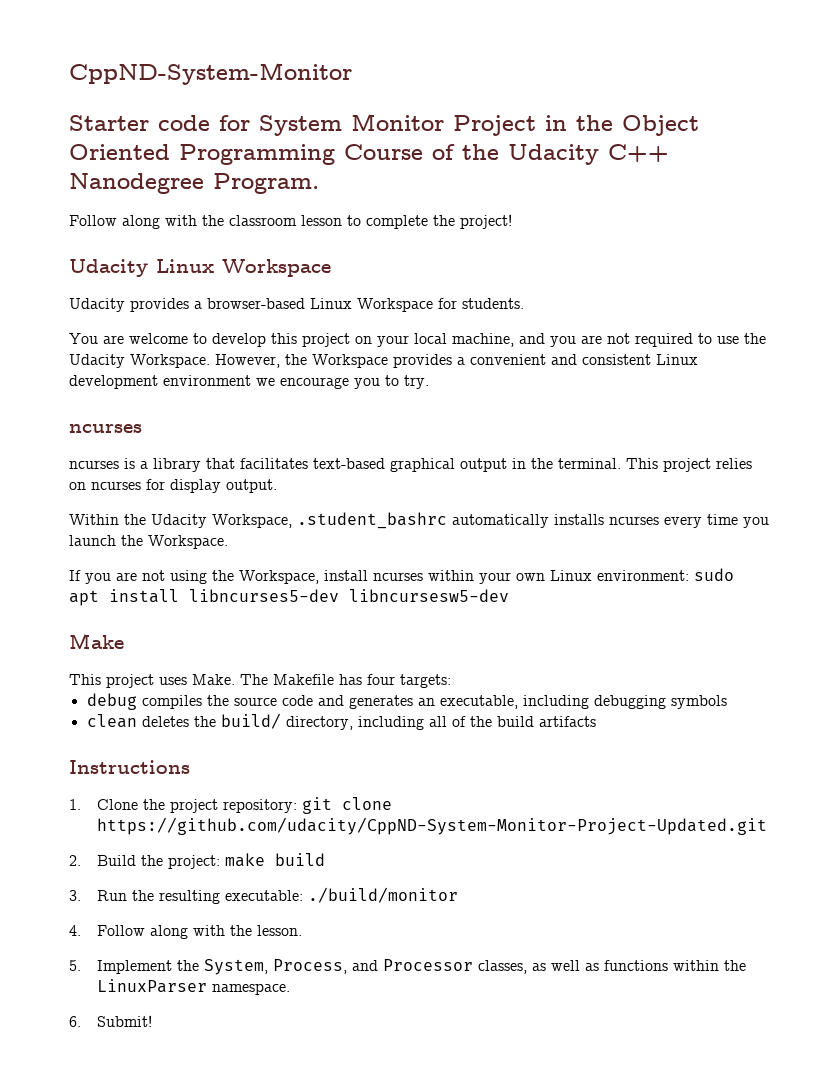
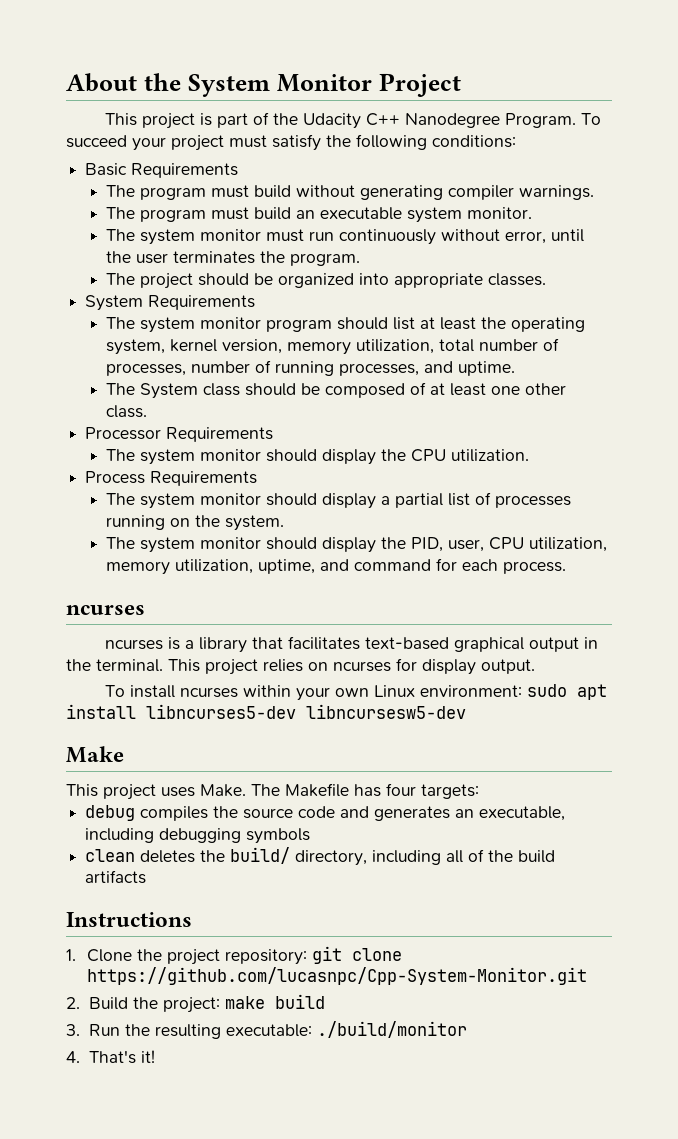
[69,63,352,85] [69,115,250,131] CppND-System-Monitor // Starter code for -> [66,73,181,92] About the
[545,115,699,136] [69,144,423,165] in the Object Oriented Programming Course -> [104,113,248,129] // This project is part
[69,214,512,229] [69,259,331,277] [69,298,524,312] [69,333,766,347] [69,354,698,368] [69,375,429,389] // Follow along with the classroom lesson to complete the project! // Udacity Linux Workspace // Udacity provides a browser-based Linux Workspace for students. // You are welcome to develop this project on your local machine, and you are not required to use the Udacity Workspace. However, the Workspace provides a convenient and consistent Linux development environment we encourage you to try. -> [580,113,601,125] [66,134,516,151] [85,163,239,178] [106,185,595,200] [106,207,533,223] [106,229,585,245] [106,251,361,266] [106,273,547,289] [85,295,256,311] [106,317,586,333] [106,338,560,355] [106,360,516,376] [106,382,567,399] [106,405,148,418] [85,427,274,442] [106,449,530,465] [85,471,258,486] [106,492,572,509] [106,515,285,531] [106,537,608,553] [106,558,567,575] To succeed your project must satisfy the following conditions: // Basic Requirements // The program must build without generating compiler warnings. // The program must build an executable system monitor. // The system monitor must run continuously without error, until the user terminates the program. // The project should be organized into appropriate classes. // System Requirements // The system monitor program should list at least the operating system, kernel version, memory utilization, total number of processes, number of running processes, and uptime. // The System class should be composed of at least one other class. // Processor Requirements // The system monitor should display the CPU utilization. // Process Requirements // The system monitor should display a partial list of processes running on the system. // The system monitor should display the PID, user, CPU utilization, memory utilization, uptime, and command for each process.
[69,512,769,529] [69,535,228,549] [69,570,319,584] Within the Udacity Workspace, .student_bashrc automatically installs ncurses every time you launch the Workspace. // If you are not using the Workspace, -> [104,685,125,697] To
[96,817,767,835] https://github.com/udacity/CppND-System-Monitor-Project-Updated.git -> [87,967,588,985] https://github.com/lucasnpc/Cpp-System-Monitor.git
[96,925,302,939] [69,959,746,975] [96,979,290,995] [69,1015,152,1027] Follow along with the lesson. // 5. Implement the System, Process, and Processor classes, as well as functions within the LinuxParser namespace. // 6. Submit! -> [88,1050,155,1064] That's it!

